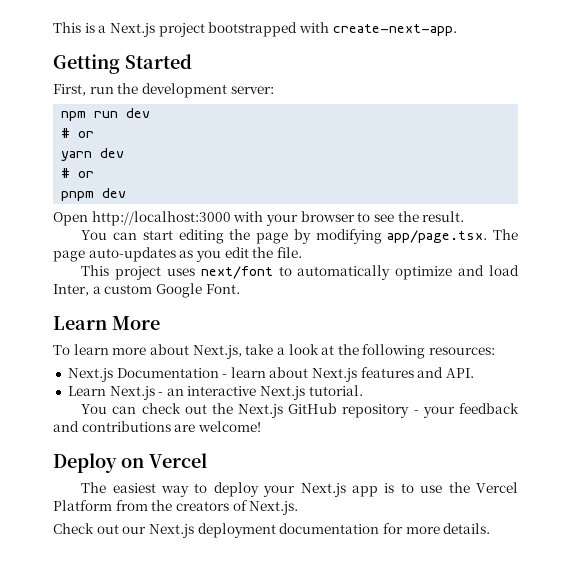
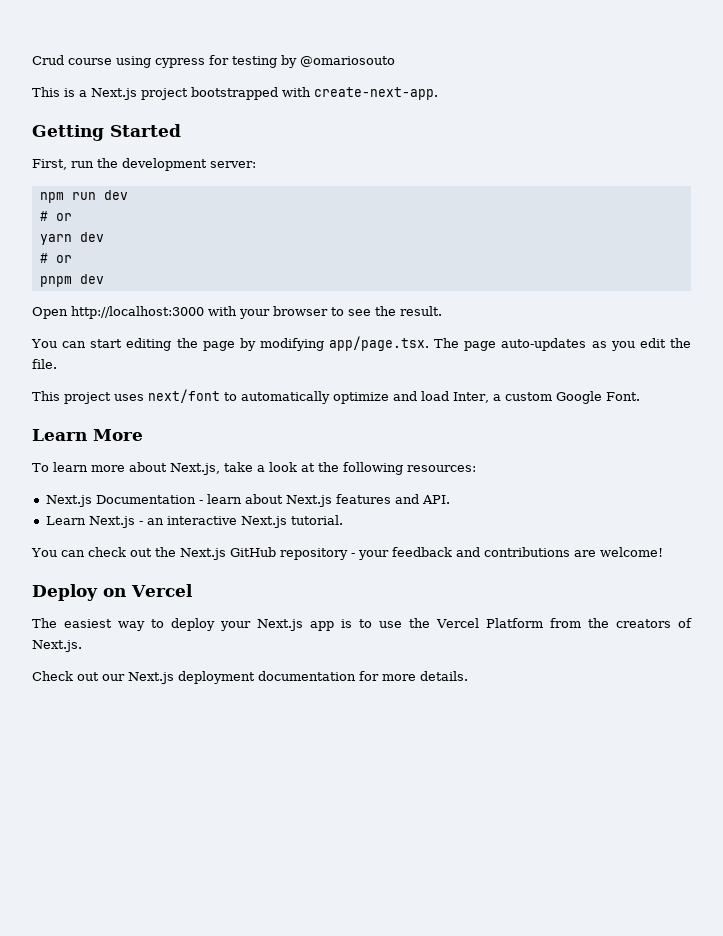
(53, 27) none -> [32,55,395,68] Crud course using cypress for testing by @omariosouto //

